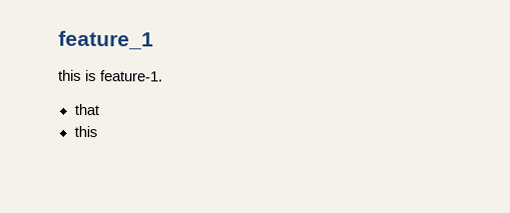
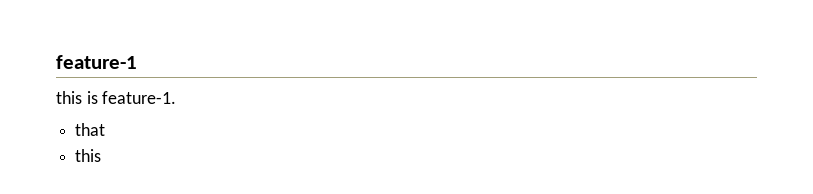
[58,30,154,50] feature_1 -> [56,55,137,69] feature-1

